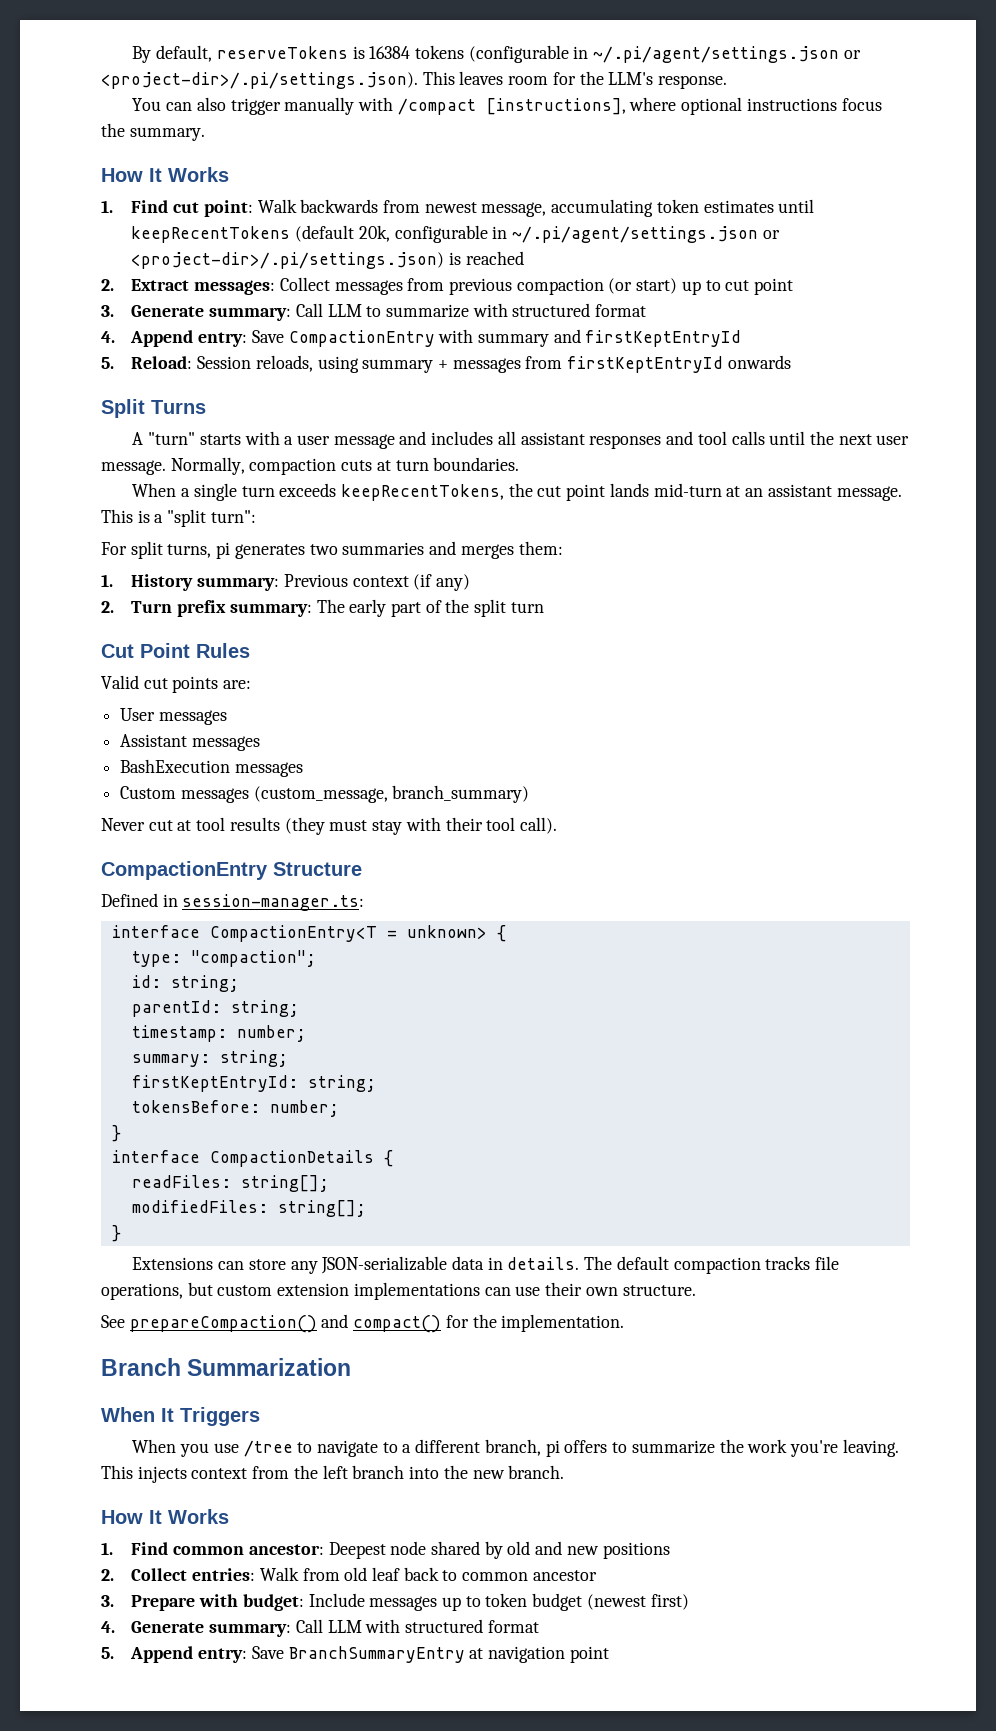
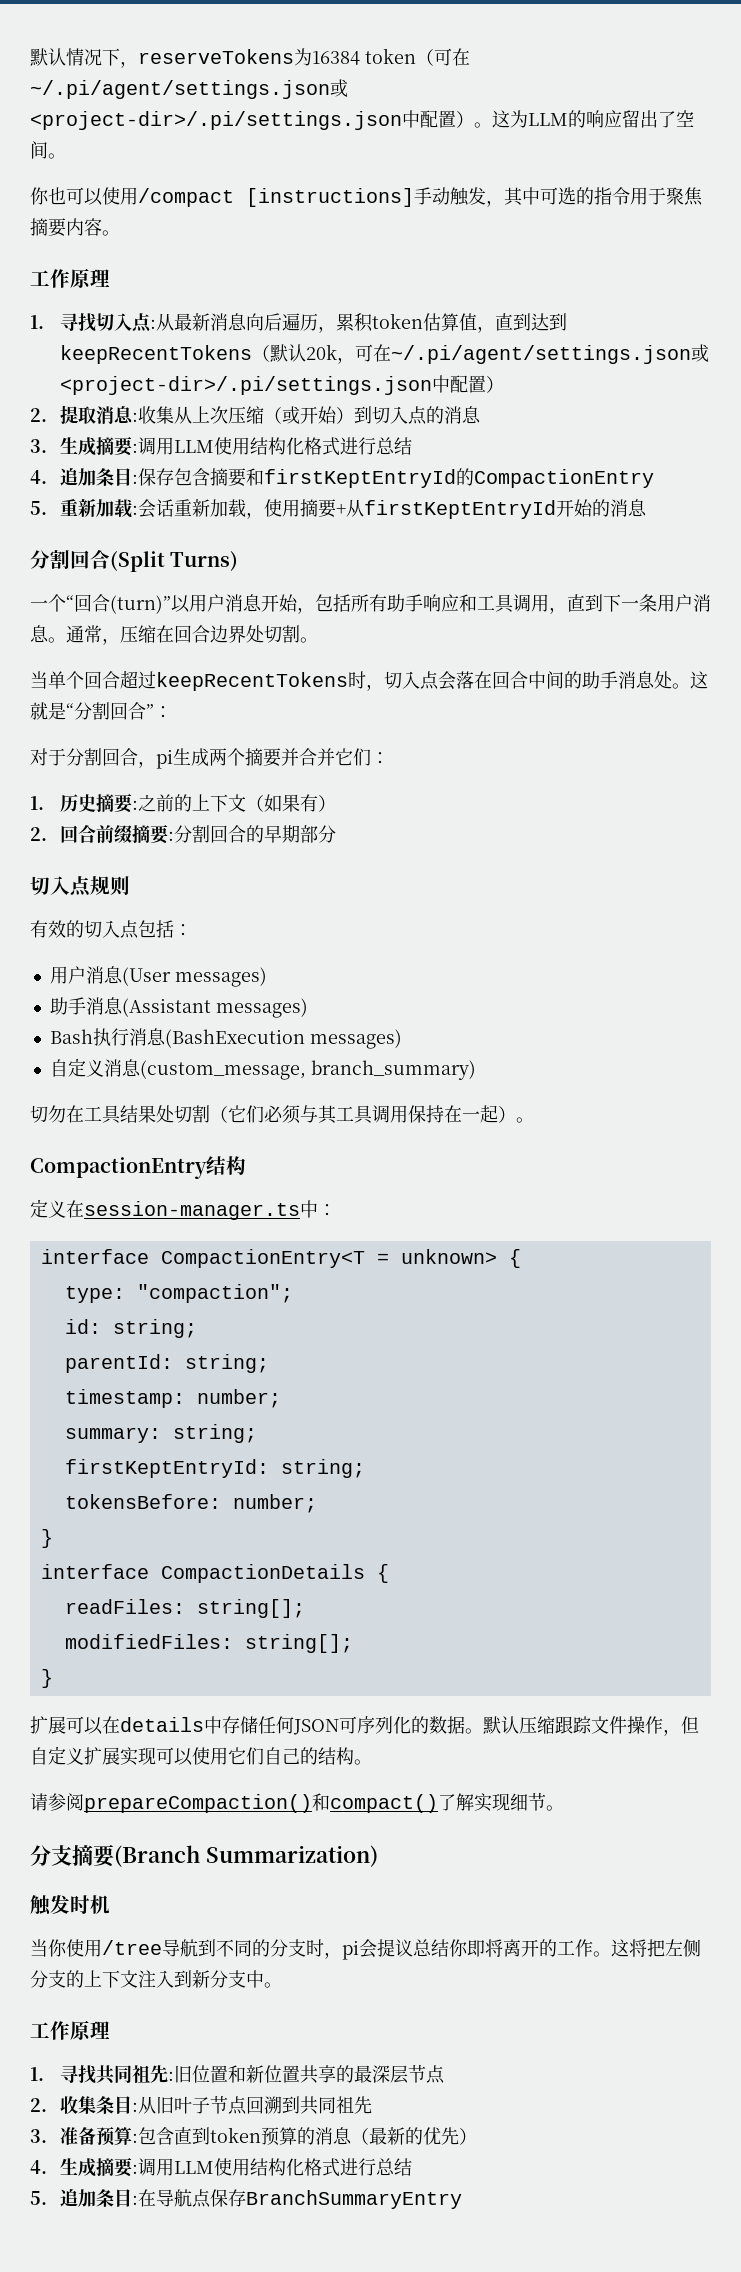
[132,45,861,63] [101,71,728,89] [132,97,882,115] [101,123,205,141] [101,167,229,182] [101,199,815,217] [131,225,780,243] [131,251,524,269] [101,277,794,295] [101,303,647,321] [101,329,742,347] [101,355,791,373] [101,399,206,418] [132,431,910,449] [101,457,520,475] [132,483,902,501] [101,509,256,527] [101,541,563,559] [101,574,470,591] [101,599,544,617] [101,643,250,658] [101,675,252,693] [120,708,227,725] [120,734,260,751] [120,759,303,777] [120,785,530,803] [101,817,557,835] [101,861,362,880] [101,893,365,911] By default, reserveTokens is 16384 tokens (configurable in ~/.pi/agent/settings.json or <project-dir>/.pi/settings.json). This leaves room for the LLM's response. // You can also trigger manually with /compact [instructions], where optional instructions focus the summary. // How It Works // 1. Find cut point: Walk backwards from newest message, accumulating token estimates until keepRecentTokens (default 20k, configurable in ~/.pi/agent/settings.json or <project-dir>/.pi/settings.json) is reached // 2. Extract messages: Collect messages from previous compaction (or start) up to cut point // 3. Generate summary: Call LLM to summarize with structured format // 4. Append entry: Save CompactionEntry with summary and firstKeptEntryId // 5. Reload: Session reloads, using summary + messages from firstKeptEntryId onwards // Split Turns // A "turn" starts with a user message and includes all assistant responses and tool calls until the next user message. Normally, compaction cuts at turn boundaries. // When a single turn exceeds keepRecentTokens, the cut point lands mid-turn at an assistant message. This is a "split turn": // For split turns, pi generates two summaries and merges them: // 1. History summary: Previous context (if any) // 2. Turn prefix summary: The early part of the split turn // Cut Point Rules // Valid cut points are: // User messages // Assistant messages // BashExecution messages // Custom messages (custom_message, branch_summary) // Never cut at tool results (they must stay with their tool call). // CompactionEntry Structure // Defined in session-manager.ts: -> [30,48,470,68] [30,79,348,99] [30,110,694,130] [30,141,66,159] [30,187,703,207] [30,218,120,237] [30,269,110,288] [30,313,568,333] [60,344,710,364] [60,375,505,395] [30,405,482,425] [30,437,413,456] [30,468,655,488] [30,499,648,519] [30,550,239,572] [30,594,711,614] [30,625,318,645] [30,670,708,691] [30,702,172,720] [30,748,389,769] [30,794,337,813] [30,825,337,844] [30,876,130,897] [30,920,192,939] [49,966,267,987] [49,997,308,1018] [49,1028,402,1049] [49,1058,476,1080] [30,1105,534,1124] [30,1156,246,1179] [30,1199,336,1220] 默认情况下，reserveTokens为16384 token（可在~/.pi/agent/settings.json或<project-dir>/.pi/settings.json中配置）。这为LLM的响应留出了空间。 // 你也可以使用/compact [instructions]手动触发，其中可选的指令用于聚焦摘要内容。 // 工作原理 // 1.寻找切入点:从最新消息向后遍历，累积token估算值，直到达到keepRecentTokens（默认20k，可在~/.pi/agent/settings.json或<project-dir>/.pi/settings.json中配置） // 2.提取消息:收集从上次压缩（或开始）到切入点的消息 // 3.生成摘要:调用LLM使用结构化格式进行总结 // 4.追加条目:保存包含摘要和firstKeptEntryId的CompactionEntry // 5.重新加载:会话重新加载，使用摘要+从firstKeptEntryId开始的消息 // 分割回合(Split Turns) // 一个“回合(turn)”以用户消息开始，包括所有助手响应和工具调用，直到下一条用户消息。通常，压缩在回合边界处切割。 // 当单个回合超过keepRecentTokens时，切入点会落在回合中间的助手消息处。这就是“分割回合”： // 对于分割回合，pi生成两个摘要并合并它们： // 1.历史摘要:之前的上下文（如果有） // 2.回合前缀摘要:分割回合的早期部分 // 切入点规则 // 有效的切入点包括： // 用户消息(User messages) // 助手消息(Assistant messages) // Bash执行消息(BashExecution messages) // 自定义消息(custom_message, branch_summary) // 切勿在工具结果处切割（它们必须与其工具调用保持在一起）。 // CompactionEntry结构 // 定义在session-manager.ts中：
[132,1256,840,1274] [101,1282,696,1300] [101,1314,625,1333] [101,1358,352,1376] [101,1407,260,1426] [132,1439,899,1457] [101,1465,565,1483] [101,1509,229,1524] [101,1541,670,1559] [101,1567,597,1581] [101,1593,689,1611] [101,1619,539,1637] [101,1646,609,1663] Extensions can store any JSON-serializable data in details. The default compaction tracks file operations, but custom extension implementations can use their own structure. // See prepareCompaction() and compact() for the implementation. // Branch Summarization // When It Triggers // When you use /tree to navigate to a different branch, pi offers to summarize the work you're leaving. This injects context from the left branch into the new branch. // How It Works // 1. Find common ancestor: Deepest node shared by old and new positions // 2. Collect entries: Walk from old leaf back to common ancestor // 3. Prepare with budget: Include messages up to token budget (newest first) // 4. Generate summary: Call LLM with structured format // 5. Append entry: Save BranchSummaryEntry at navigation point -> [30,1716,699,1736] [30,1746,372,1766] [30,1793,564,1813] [30,1844,378,1867] [30,1895,110,1916] [30,1939,701,1960] [30,1970,282,1988] [30,2021,110,2040] [30,2065,446,2084] [30,2096,373,2115] [30,2127,478,2146] [30,2158,413,2177] [30,2189,463,2209] 扩展可以在details中存储任何JSON可序列化的数据。默认压缩跟踪文件操作，但自定义扩展实现可以使用它们自己的结构。 // 请参阅prepareCompaction()和compact()了解实现细节。 // 分支摘要(Branch Summarization) // 触发时机 // 当你使用/tree导航到不同的分支时，pi会提议总结你即将离开的工作。这将把左侧分支的上下文注入到新分支中。 // 工作原理 // 1.寻找共同祖先:旧位置和新位置共享的最深层节点 // 2.收集条目:从旧叶子节点回溯到共同祖先 // 3.准备预算:包含直到token预算的消息（最新的优先） // 4.生成摘要:调用LLM使用结构化格式进行总结 // 5.追加条目:在导航点保存BranchSummaryEntry

